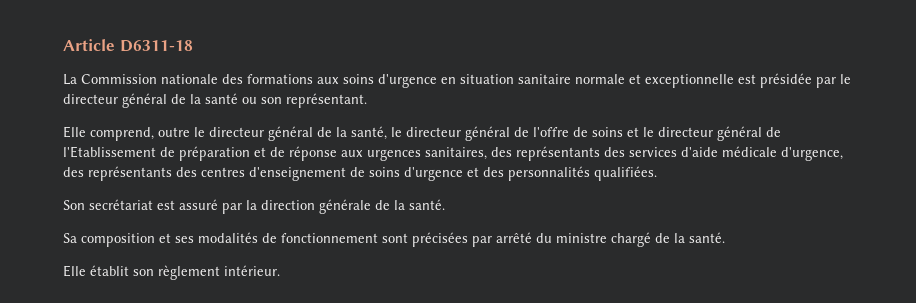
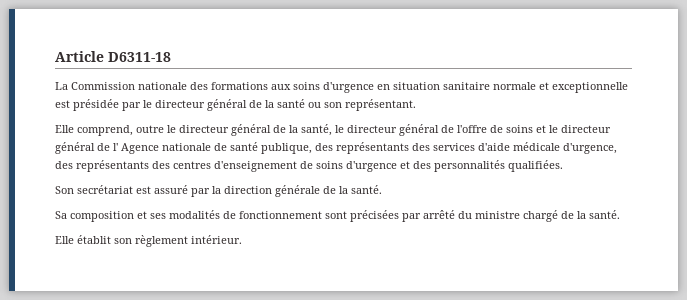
[63,146,487,161] l'Etablissement de préparation et de réponse aux urgences sanitaires, -> [113,142,312,154] l' Agence nationale de santé publique,

